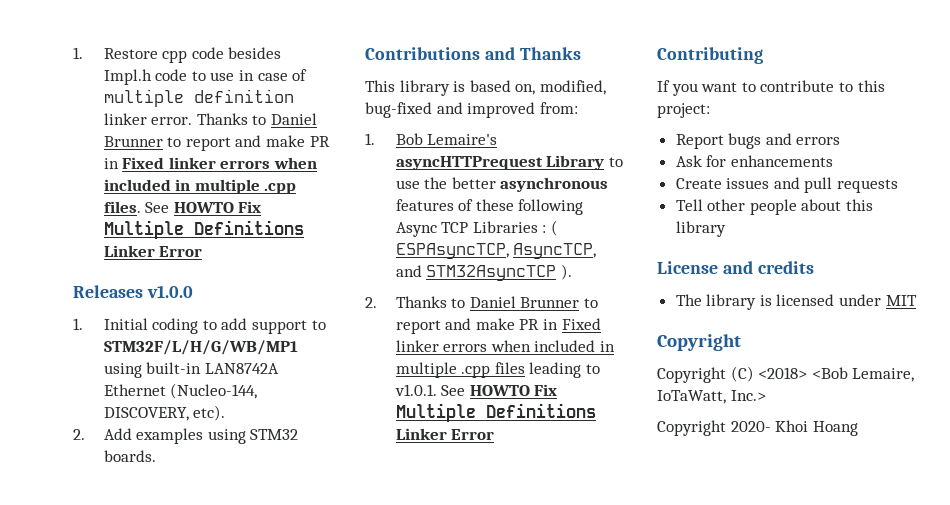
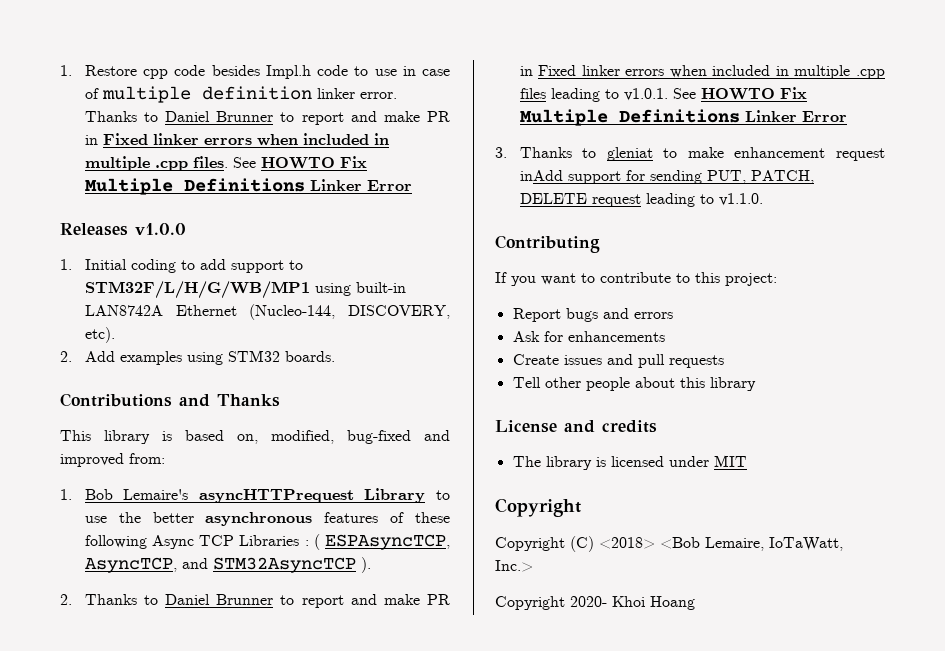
(495, 434) none -> [495,147,885,161] [519,170,814,184] [519,193,763,207] // 3. Thanks to gleniat to make enhancement request inAdd support for sending PUT, PATCH, DELETE request leading to v1.1.0.

